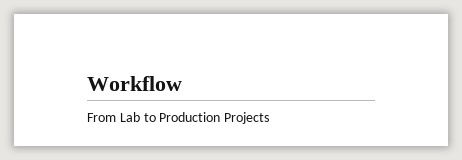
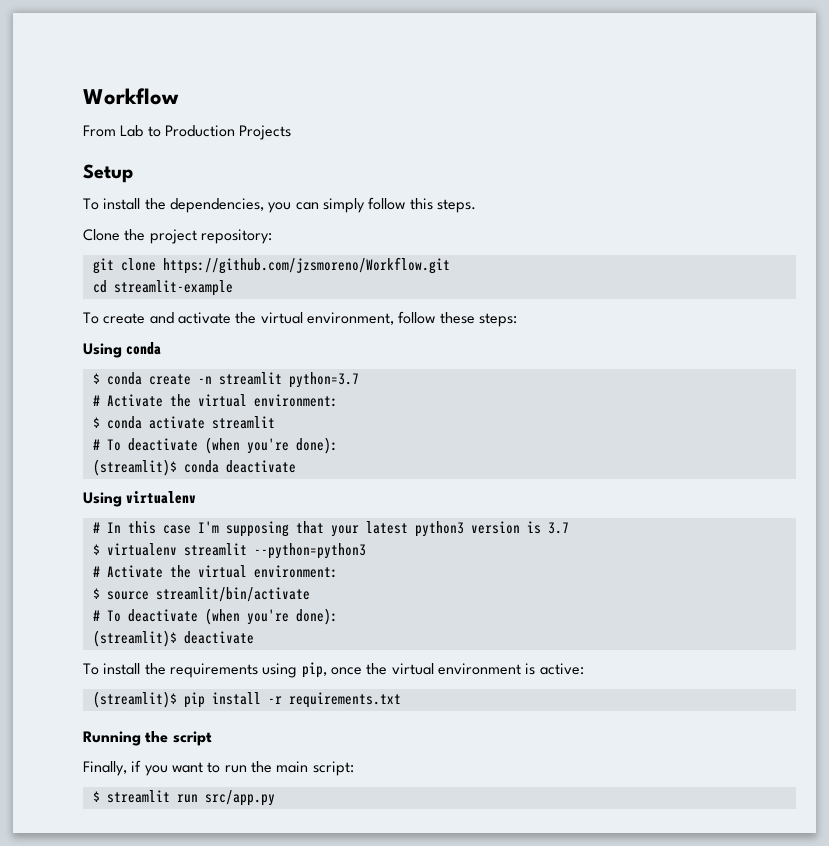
(270, 118) none -> [83,164,133,183] [83,197,476,213] [83,229,272,244] [92,257,450,274] [92,280,233,296] [83,311,517,327] [83,342,162,358] [92,372,359,388] [92,394,338,407] [92,416,275,429] [92,437,338,454] [92,459,296,476] [83,491,197,507] [92,521,569,537] [92,543,366,559] [92,565,338,578] [92,587,310,602] [92,608,338,625] [92,630,254,647] [83,662,584,678] [92,691,401,708] [83,731,212,746] [83,760,354,776] [92,790,275,806] // Setup // To install the dependencies, you can simply follow this steps. // Clone the project repository: // git clone https://github.com/jzsmoreno/Workflow.git // cd streamlit-example // To create and activate the virtual environment, follow these steps: // Using conda // $ conda create -n streamlit python=3.7 // # Activate the virtual environment: // $ conda activate streamlit // # To deactivate (when you're done): // (streamlit)$ conda deactivate // Using virtualenv // # In this case I'm supposing that your latest python3 version is 3.7 // $ virtualenv streamlit --python=python3 // # Activate the virtual environment: // $ source streamlit/bin/activate // # To deactivate (when you're done): // (streamlit)$ deactivate // To install the requirements using pip, once the virtual environment is active: // (streamlit)$ pip install -r requirements.txt // Running the script // Finally, if you want to run the main script: // $ streamlit run src/app.py

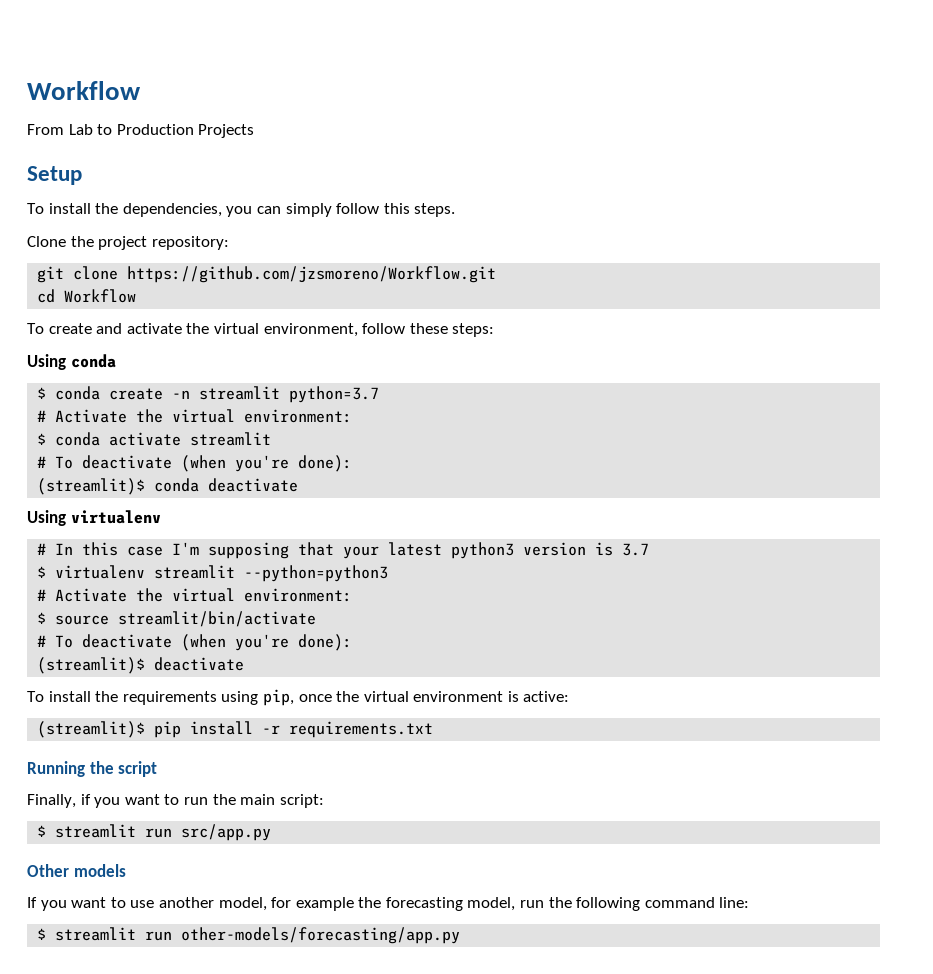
[113,280,233,296] streamlit-example -> [64,289,137,303] Workflow
(275, 798) none -> [27,864,126,877] [27,897,750,911] [37,927,461,944] // Other models // If you want to use another model, for example the forecasting model, run the following command line: // $ streamlit run other-models/forecasting/app.py

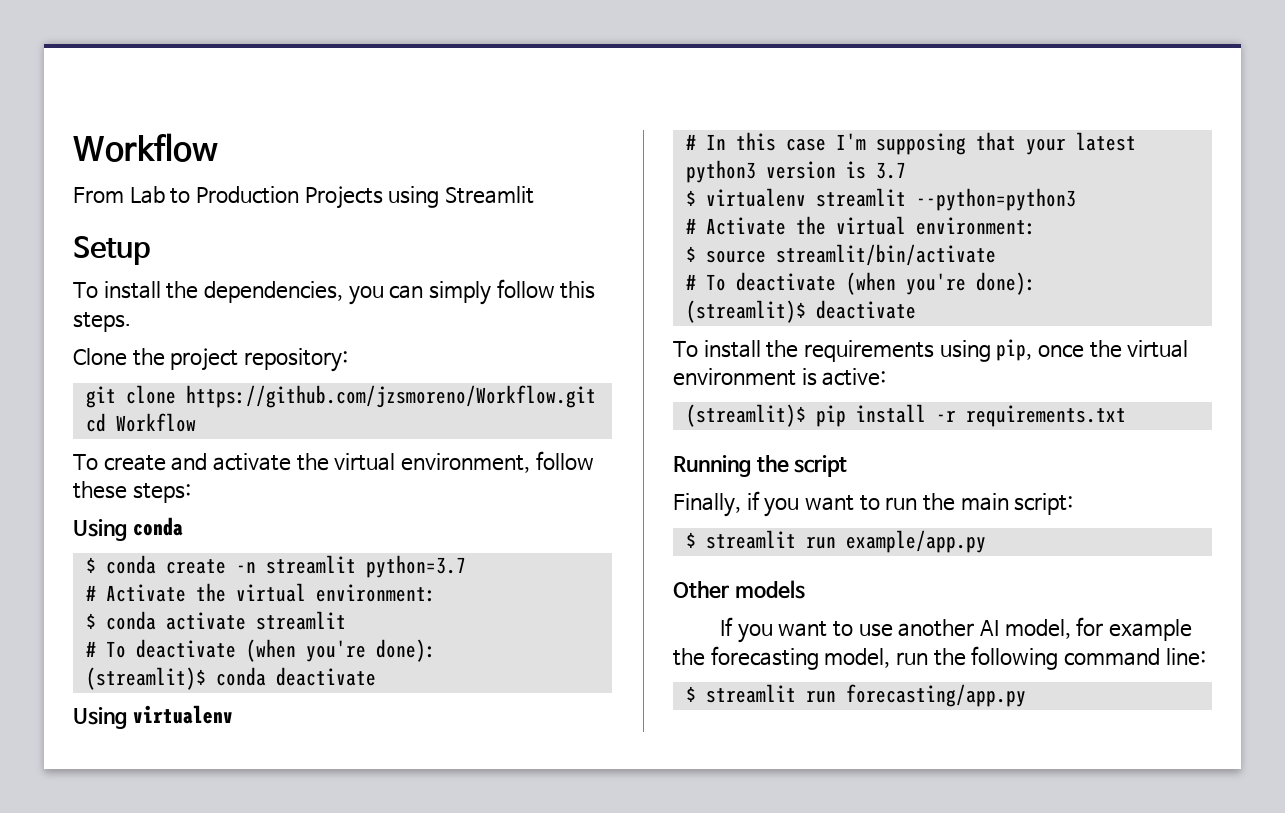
(255, 131) none -> [388,186,534,208] using Streamlit
[181,824,272,841] src/app.py -> [845,530,986,553] example/app.py
(214, 902) none -> [980,620,1000,636] AI
[181,927,461,944] other-models/forecasting/app.py -> [845,684,1026,707] forecasting/app.py

